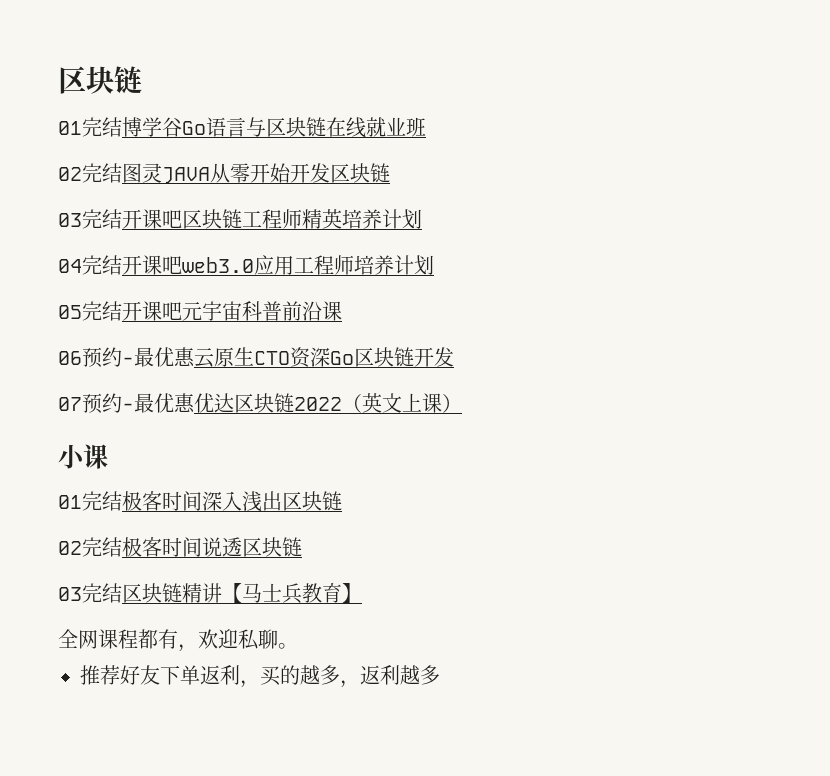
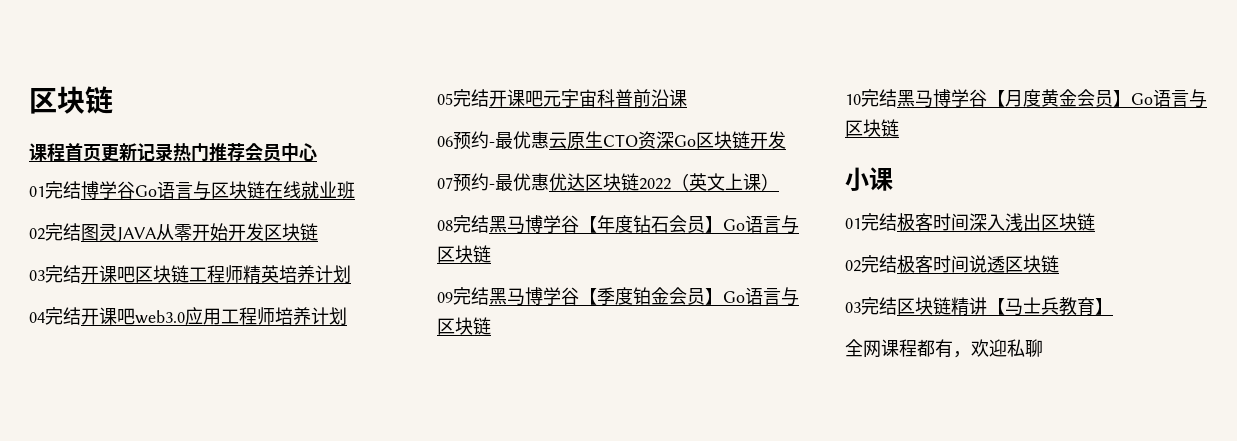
[58,66,142,94] 区块链 -> [29,86,113,114] [29,143,317,162] 区块链 // 课程首页更新记录热门推荐会员中心
(462, 403) none -> [437,215,799,234] [437,245,491,263] [437,287,799,306] [437,317,491,335] [845,89,1207,108] [845,119,899,137] // 08完结黑马博学谷【年度钻石会员】Go语言与区块链 // 09完结黑马博学谷【季度铂金会员】Go语言与区块链 // 10完结黑马博学谷【月度黄金会员】Go语言与区块链
[278,643,298,649] [80,665,440,688] 。 // 推荐好友下单返利，买的越多，返利越多 -> (1043, 348) none

